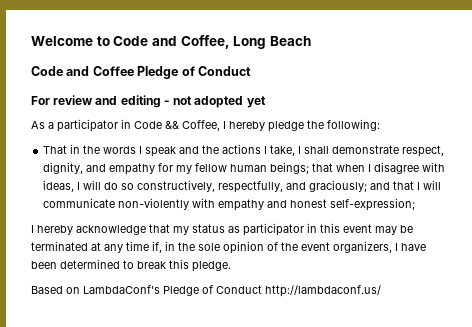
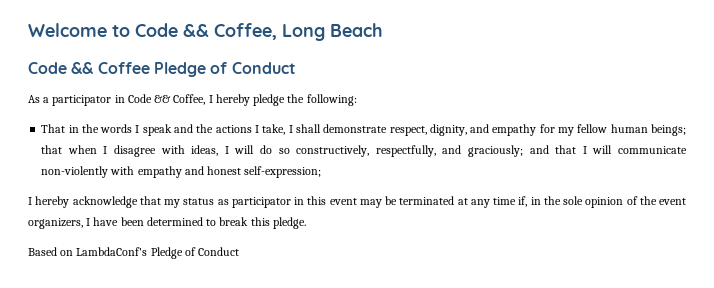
[151,36,177,46] and -> [183,24,209,37] &&
[66,66,90,76] and -> [71,62,94,74] &&
[31,95,266,108] // For review and editing - not adopted yet -> (296, 68) none
[265,285,381,297] http://lambdaconf.us/ -> (240, 251) none

